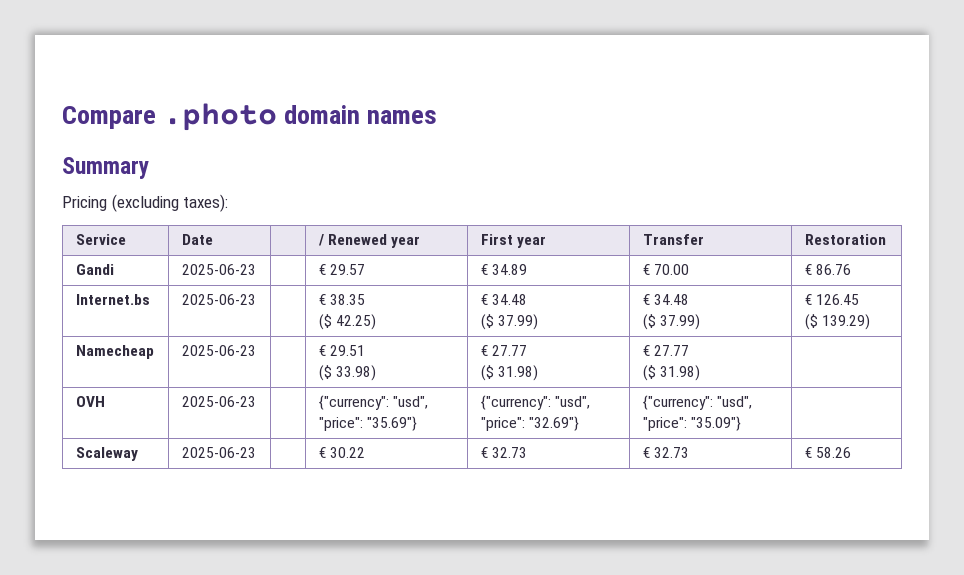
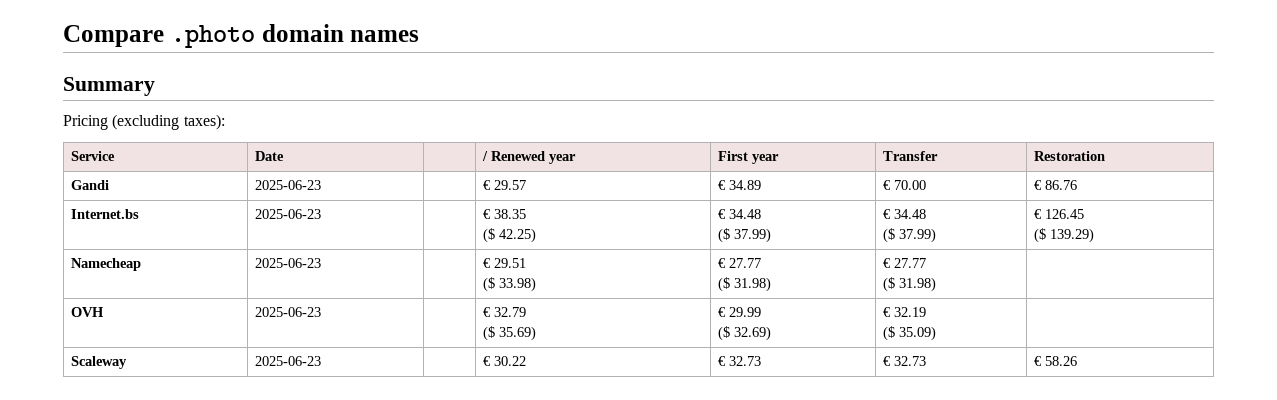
[318,395,428,410] [318,416,417,431] [480,395,590,410] [480,416,579,431] [642,395,752,410] [642,416,741,431] {"currency": "usd", "price": "35.69"} | {"currency": "usd", "price": "32.69"} | {"currency": "usd", "price": "35.09"} -> [483,307,527,317] [483,326,537,341] [718,307,762,317] [718,326,772,341] [883,307,927,317] [883,326,937,341] € 32.79 // ($ 35.69) | € 29.99 // ($ 32.69) | € 32.19 // ($ 35.09)

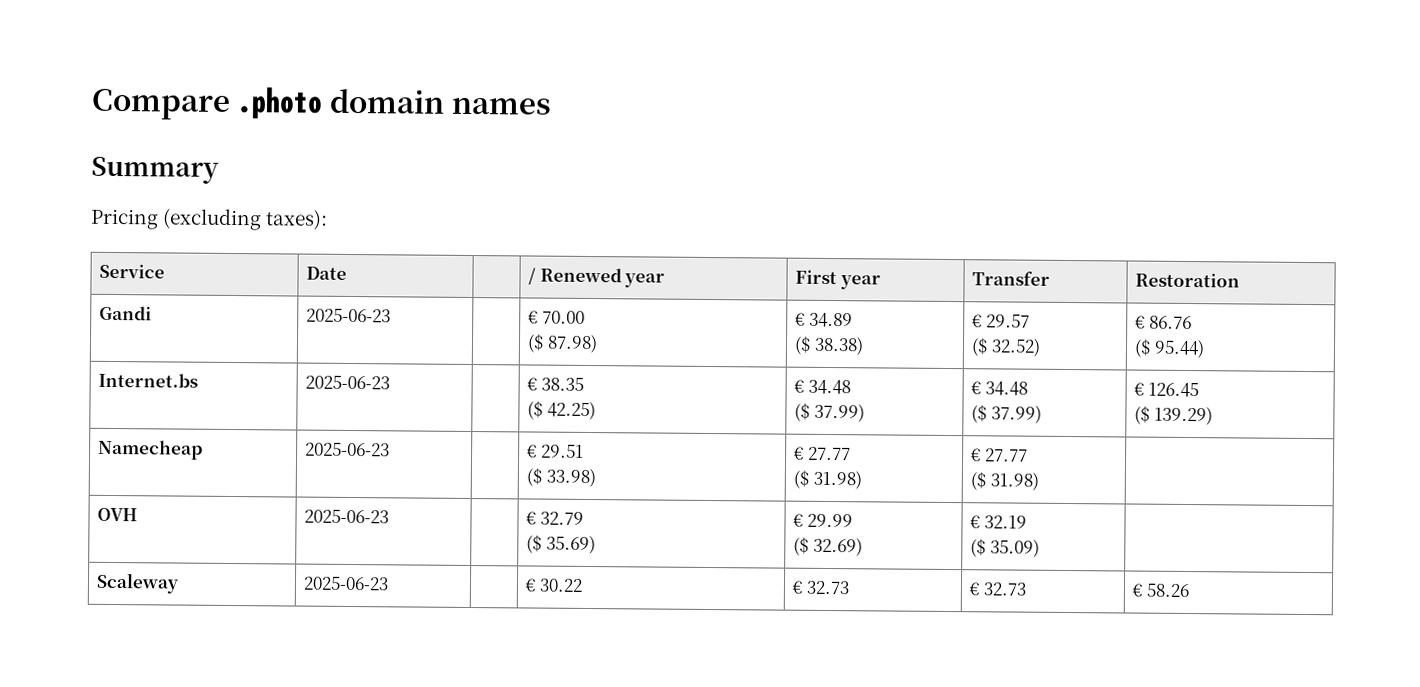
[494,180,527,190] 29.57 -> [541,310,585,324] [527,333,598,354] 70.00 // ($ 87.98)
[883,180,927,190] | € 70.00 -> [794,335,864,356] [972,314,1030,328] [971,337,1041,357] // ($ 38.38) | € 29.57 // ($ 32.52)
(1078, 185) none -> [1134,338,1205,359] // ($ 95.44)

